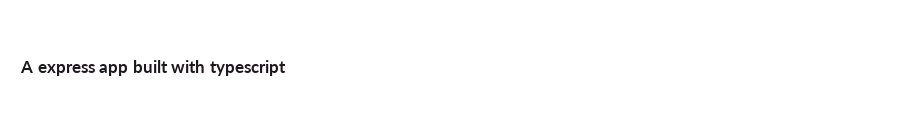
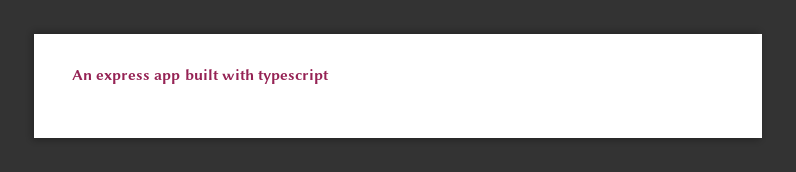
[20,61,33,73] A -> [72,70,92,80] An

